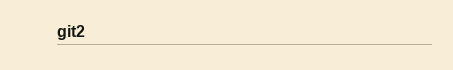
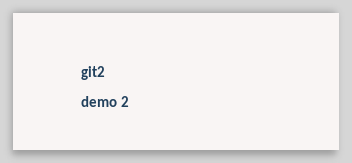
(85, 32) none -> [81,96,129,107] // demo 2

